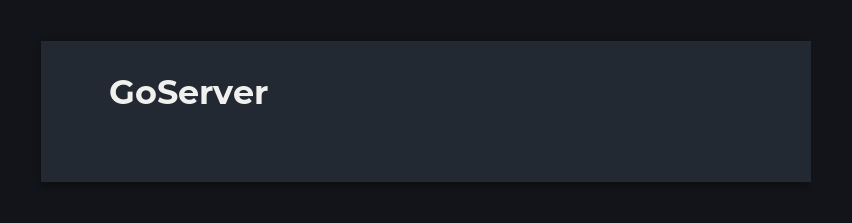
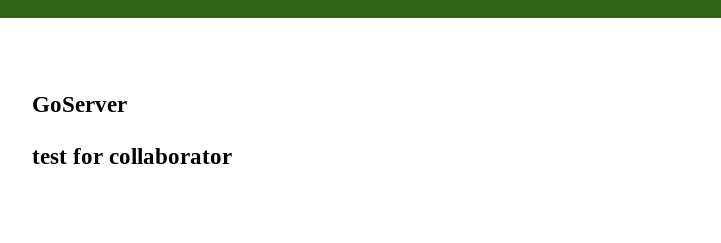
(268, 92) none -> [32,148,233,164] // test for collaborator

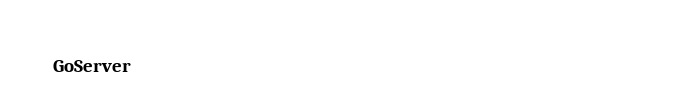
[32,148,233,164] // test for collaborator -> (131, 66) none

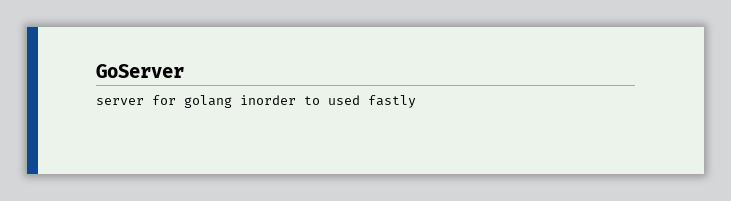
(131, 66) none -> [96,95,416,108] // server for golang inorder to used fastly

